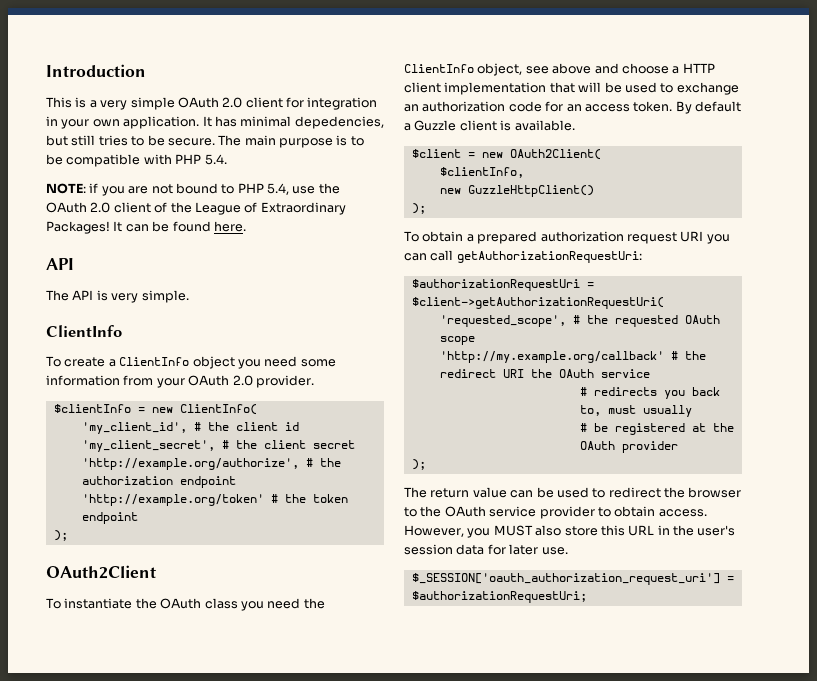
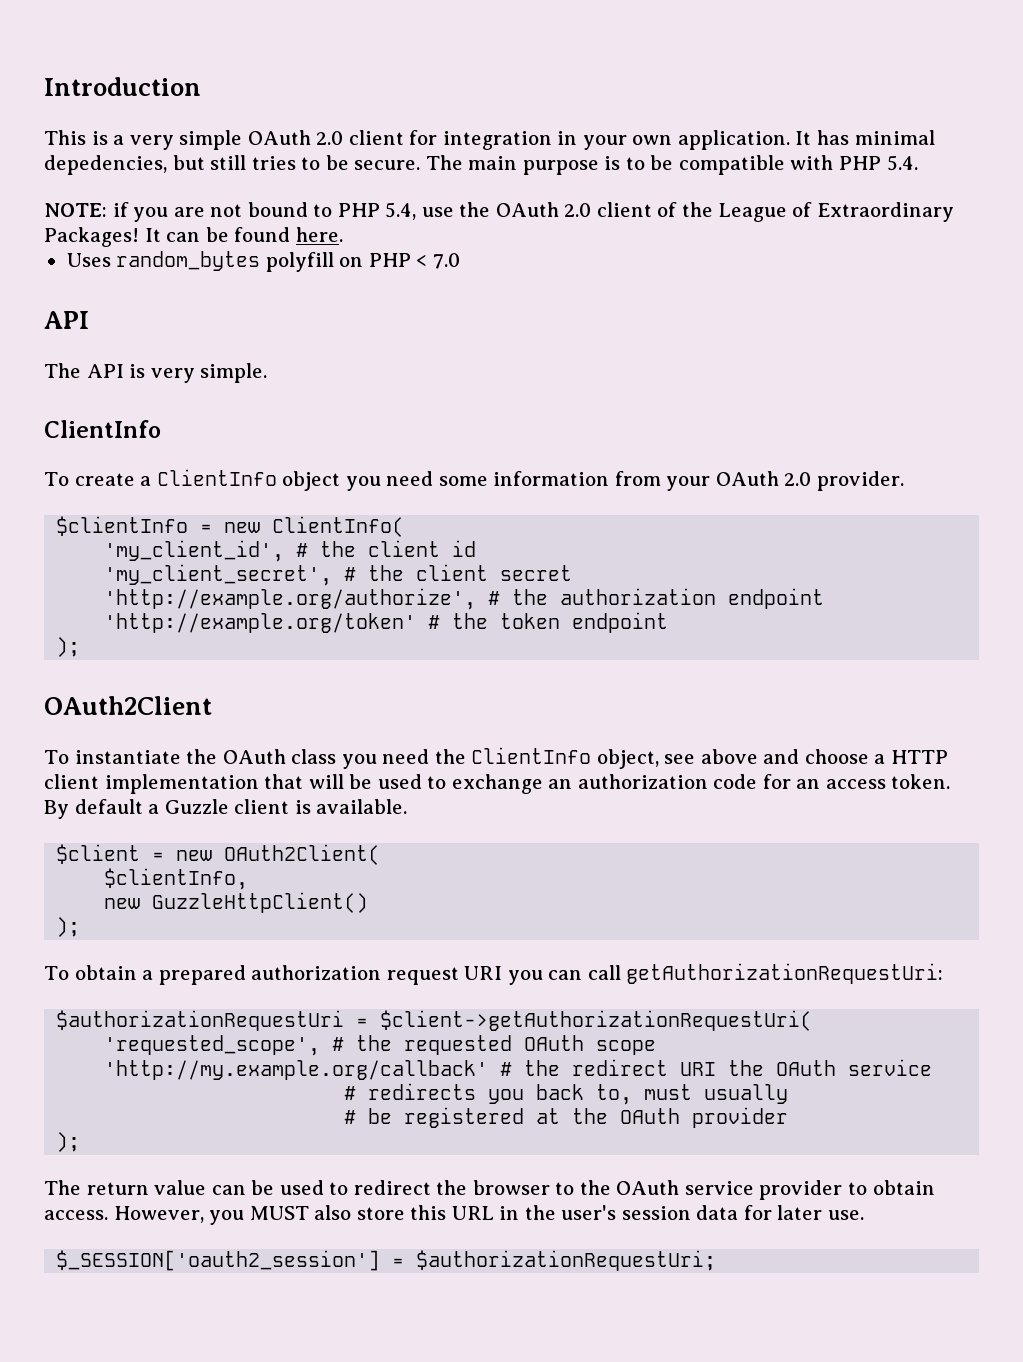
(246, 226) none -> [66,251,460,272] // Uses random_bytes polyfill on PHP < 7.0
[411,573,720,585] $_SESSION['oauth_authorization_request_uri'] -> [56,1250,381,1271] $_SESSION['oauth2_session']

